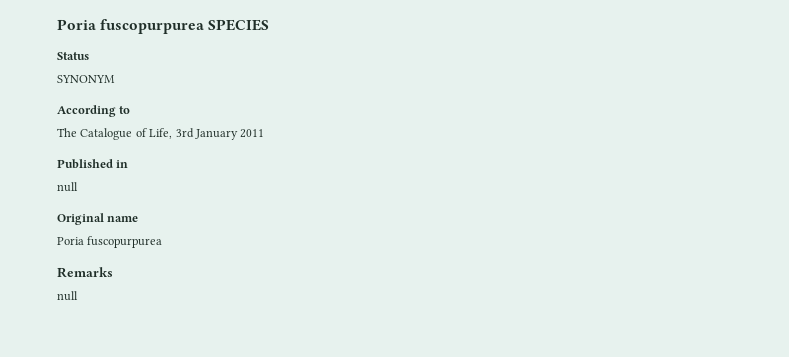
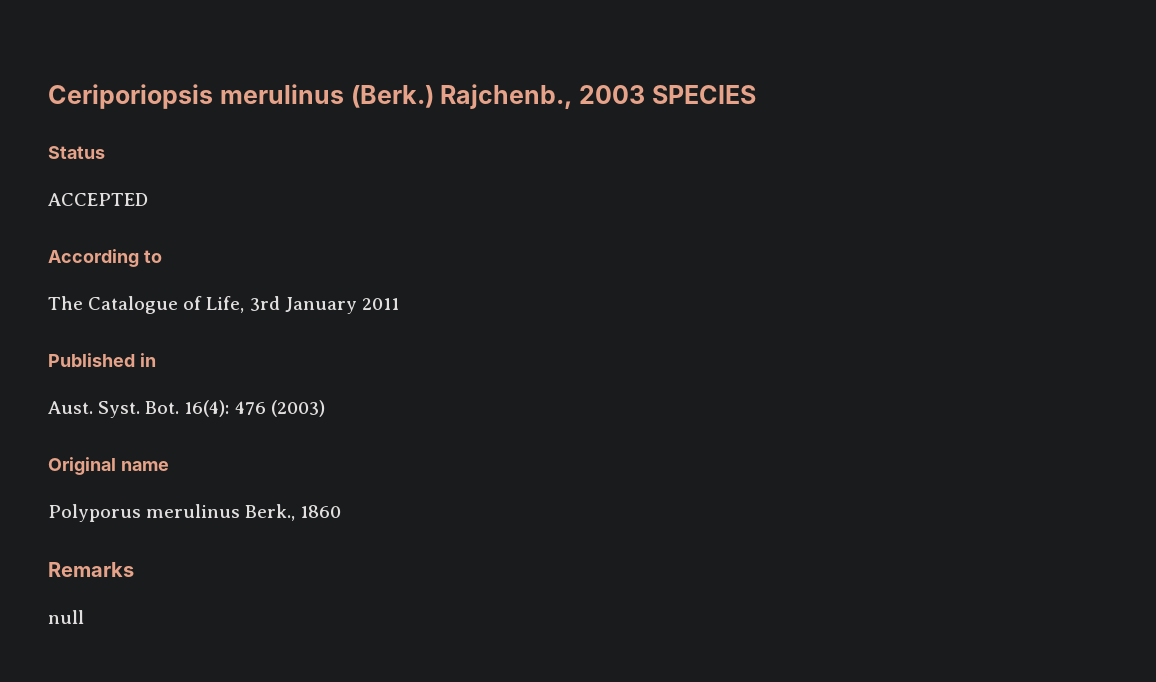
[57,19,205,34] Poria fuscopurpurea -> [48,84,645,109] Ceriporiopsis merulinus (Berk.) Rajchenb., 2003
[57,75,115,83] SYNONYM -> [48,193,148,206] ACCEPTED
[57,182,78,192] [57,213,139,225] [57,236,163,248] null // Original name // Poria fuscopurpurea -> [48,400,325,418] [48,457,169,475] [48,504,342,522] Aust. Syst. Bot. 16(4): 476 (2003) // Original name // Polyporus merulinus Berk., 1860

